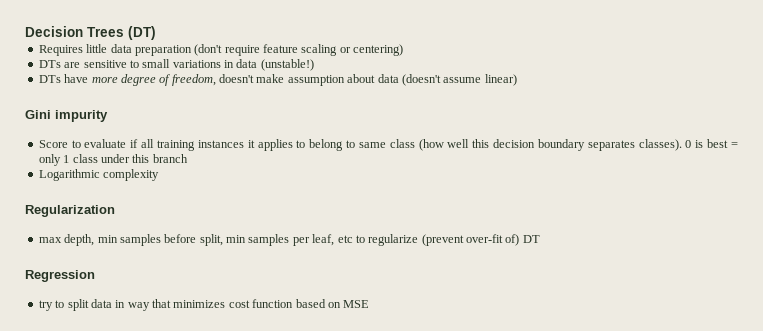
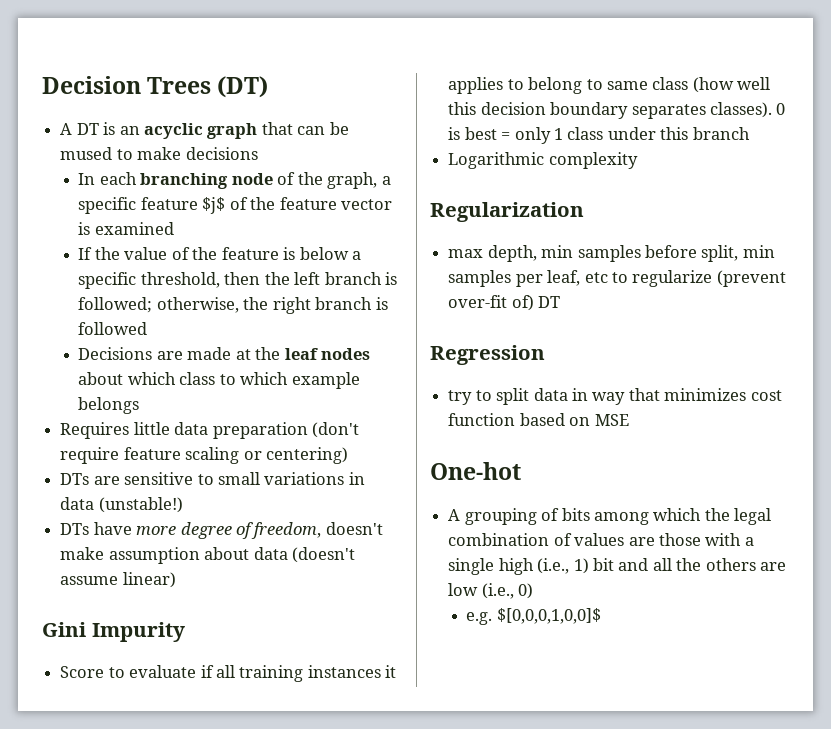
(156, 33) none -> [60,122,349,139] [60,147,258,160] [78,172,391,189] [78,197,393,214] [78,222,174,235] [78,247,362,260] [78,272,398,289] [78,297,388,314] [78,322,148,335] [78,347,371,360] [78,372,360,389] [78,397,140,414] // A DT is an acyclic graph that can be mused to make decisions // In each branching node of the graph, a specific feature $j$ of the feature vector is examined // If the value of the feature is below a specific threshold, then the left branch is followed; otherwise, the right branch is followed // Decisions are made at the leaf nodes about which class to which example belongs
[55,110,108,122] impurity -> [91,622,185,642] Impurity
(370, 304) none -> [430,462,521,480] [448,508,772,525] [448,533,754,546] [448,558,787,575] [448,583,534,599] [466,608,601,625] // One-hot // A grouping of bits among which the legal combination of values are those with a single high (i.e., 1) bit and all the others are low (i.e., 0) // e.g. $[0,0,0,1,0,0]$

